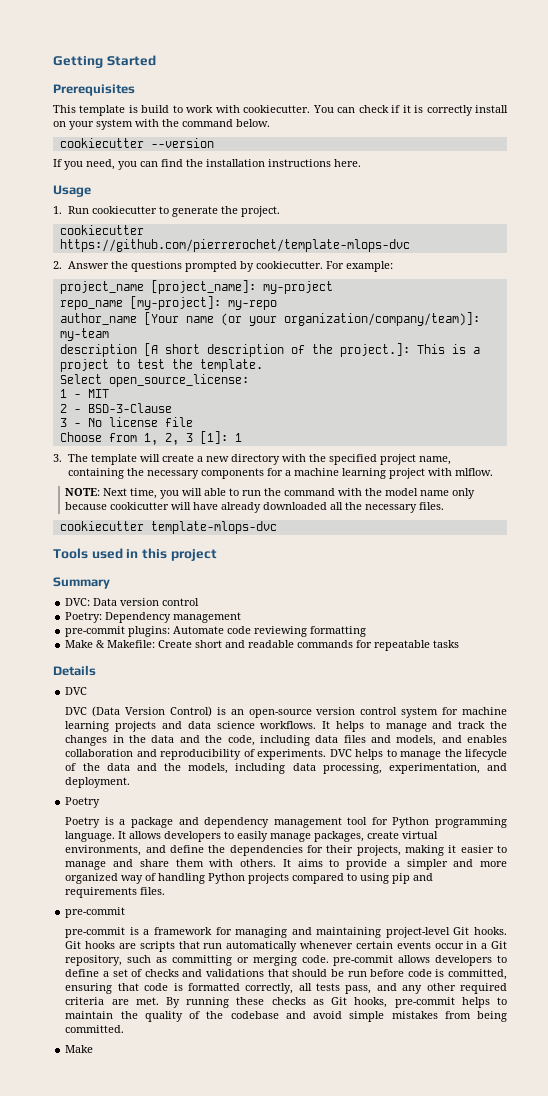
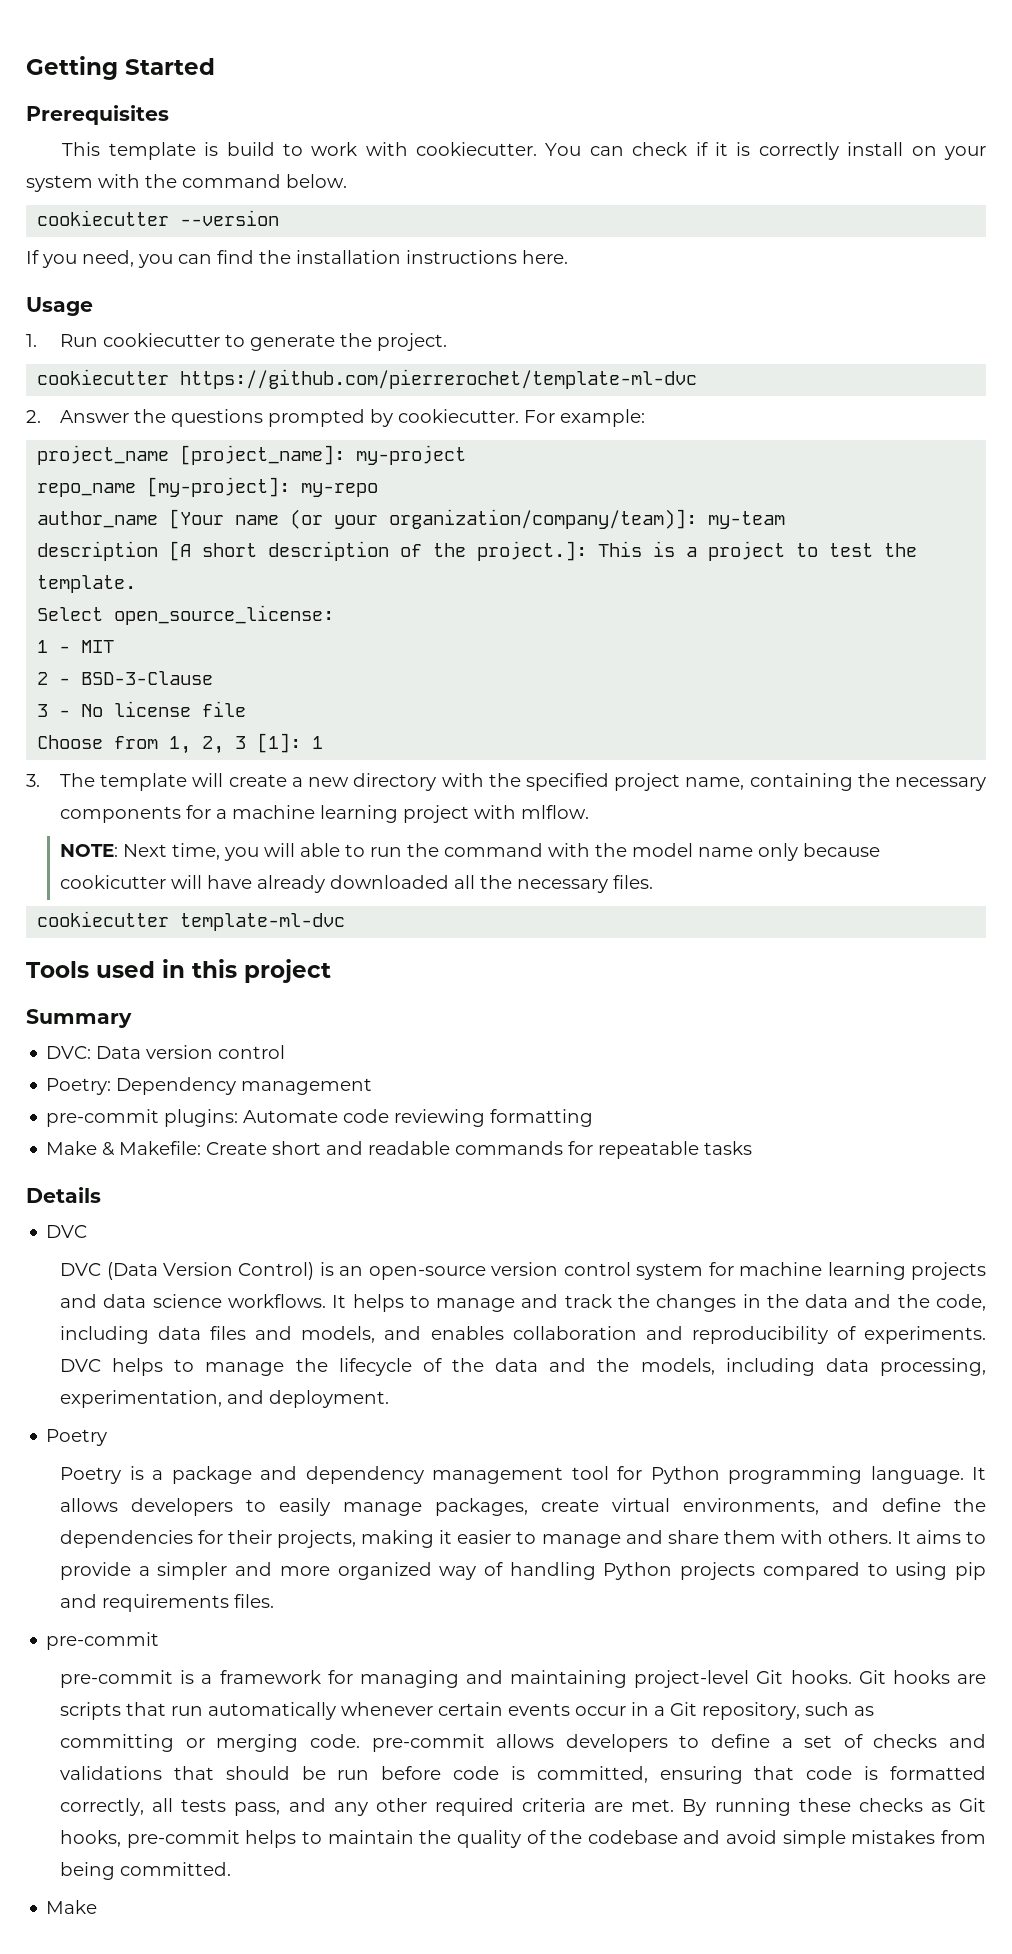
[59,239,410,252] https://github.com/pierrerochet/template-mlops-dvc -> [180,369,698,389] https://github.com/pierrerochet/template-ml-dvc
[150,521,277,534] template-mlops-dvc -> [180,913,346,931] template-ml-dvc

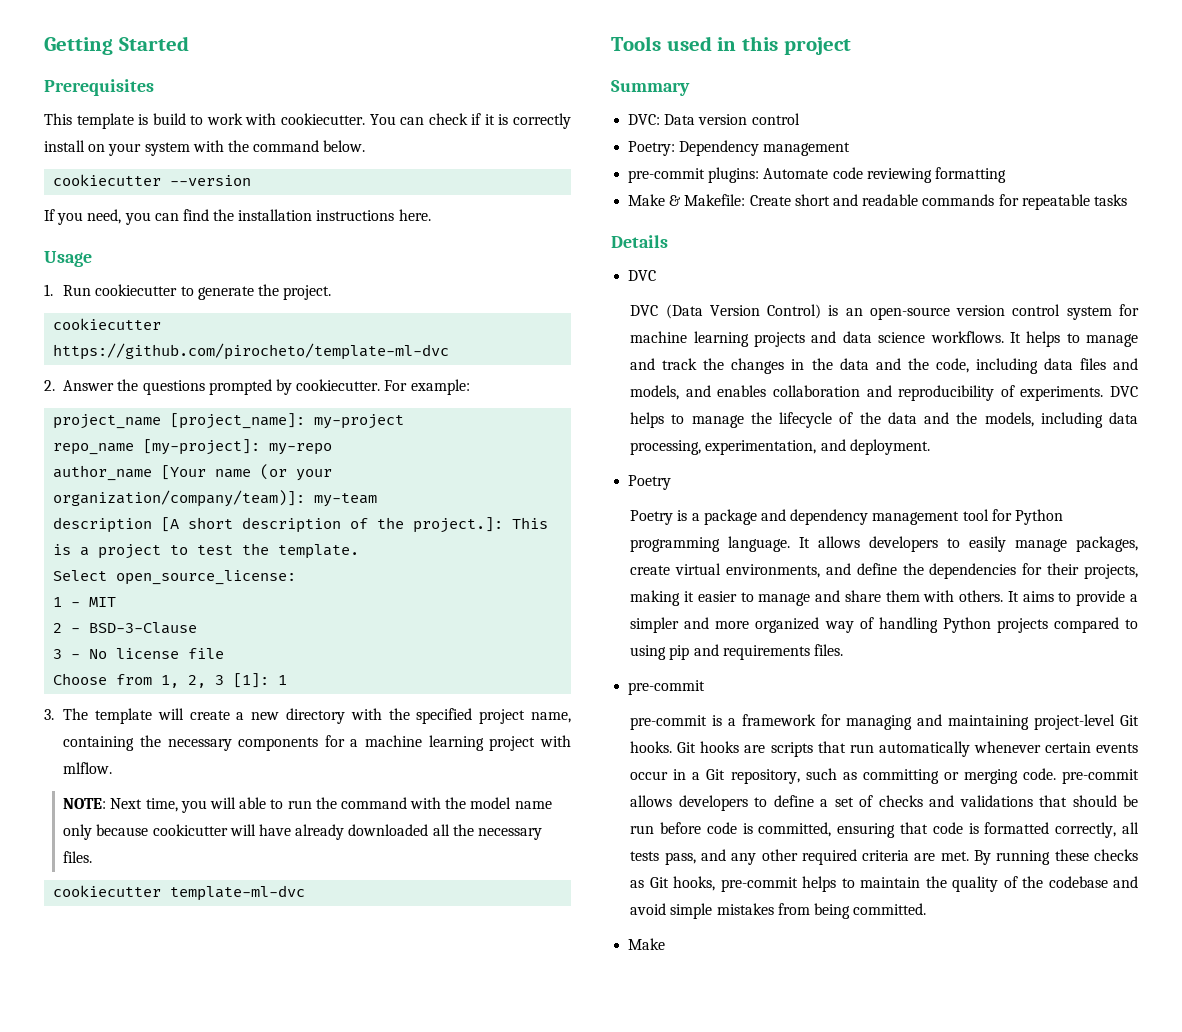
[180,369,698,389] https://github.com/pierrerochet/template-ml-dvc -> [53,343,450,360] https://github.com/pirocheto/template-ml-dvc

